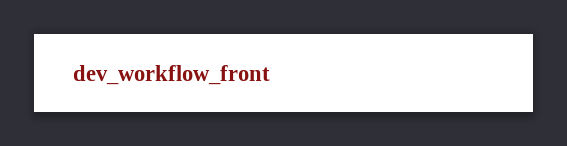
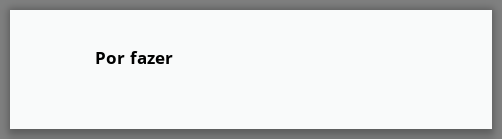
[73,65,270,85] dev_workflow_front -> [95,51,173,64] Por fazer

